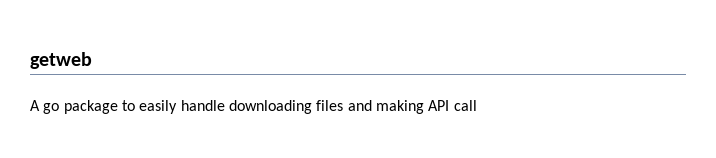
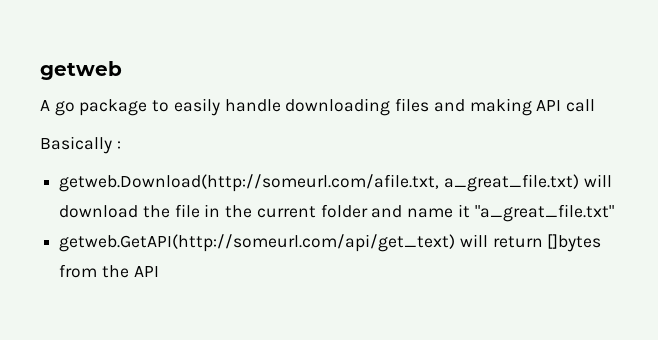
(477, 105) none -> [40,136,121,154] [59,174,612,192] [59,204,614,222] [59,234,602,252] [59,264,159,278] // Basically : // getweb.Download(http://someurl.com/afile.txt, a_great_file.txt) will download the file in the current folder and name it "a_great_file.txt" // getweb.GetAPI(http://someurl.com/api/get_text) will return []bytes from the API

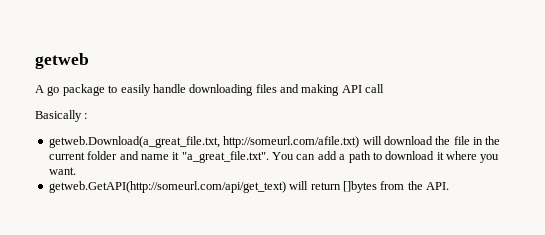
[59,174,579,192] getweb.Download(http://someurl.com/afile.txt, a_great_file.txt) -> [48,136,360,148] getweb.Download(a_great_file.txt, http://someurl.com/afile.txt)
[474,204,614,222] "a_great_file.txt" -> [181,151,500,163] [48,167,76,175] "a_great_file.txt". You can add a path to download it where you want.
[133,266,159,277] API -> [426,182,449,190] API.

